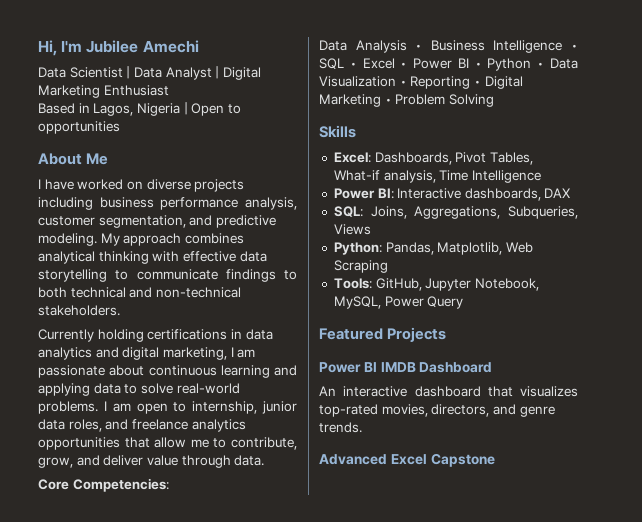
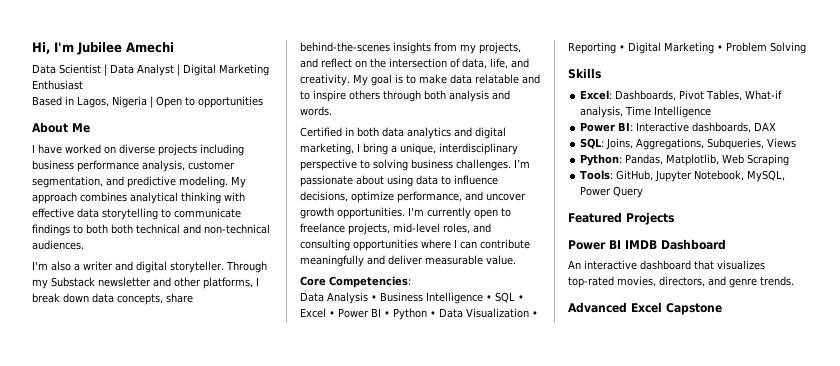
(67, 292) none -> [111,224,133,234] both
[38,305,120,316] [38,329,242,342] stakeholders. // Currently holding certifications in -> [32,240,84,250] [32,261,267,273] [32,277,259,289] [32,293,193,305] [300,42,521,54] [300,58,529,69] [300,74,540,86] [300,90,510,102] [300,106,332,116] [300,127,379,137] audiences. // I'm also a writer and digital storyteller. Through my Substack newsletter and other platforms, I break down data concepts, share behind-the-scenes insights from my projects, and reflect on the intersection of data, life, and creativity. My goal is to make data relatable and to inspire others through both analysis and words. // Certified in both
[237,349,256,358] [38,365,297,378] [38,383,240,396] [38,401,297,414] [38,419,246,432] [38,437,297,450] [38,455,265,468] am passionate about continuous learning and applying data to solve real-world problems. I am open to internship, junior data roles, and freelance analytics opportunities that allow me to contribute, grow, and deliver value through data. -> [363,143,518,155] [300,159,530,171] [300,175,498,187] [300,191,526,203] [300,207,511,219] [300,223,491,235] [300,239,530,251] [300,255,516,267] bring a unique, interdisciplinary perspective to solving business challenges. I’m passionate about using data to influence decisions, optimize performance, and uncover growth opportunities. I'm currently open to freelance projects, mid-level roles, and consulting opportunities where I can contribute meaningfully and deliver measurable value.

